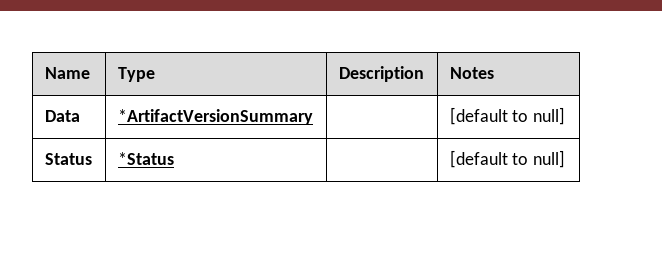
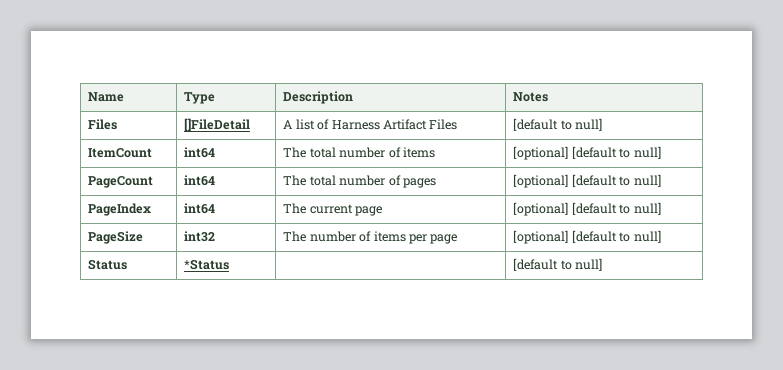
[44,110,80,122] [117,109,313,125] Data | *ArtifactVersionSummary | | -> [88,119,118,130] [184,118,251,132] [283,119,458,130] [513,118,603,131] [88,148,153,158] [184,147,216,158] [283,147,435,158] [513,146,661,160] [88,176,154,188] [184,175,216,186] [283,175,436,188] [513,174,661,188] [88,203,152,216] [184,203,216,214] [283,203,383,216] [513,202,661,216] [88,231,144,244] [184,231,216,242] [283,231,458,244] [513,230,569,244] Files | []FileDetail | A list of Harness Artifact Files | [default to null] // ItemCount | int64 | The total number of items | [optional] [default to null] // PageCount | int64 | The total number of pages | [optional] [default to null] // PageIndex | int64 | The current page | [optional] [default to null] // PageSize | int32 | The number of items per page | [optional]

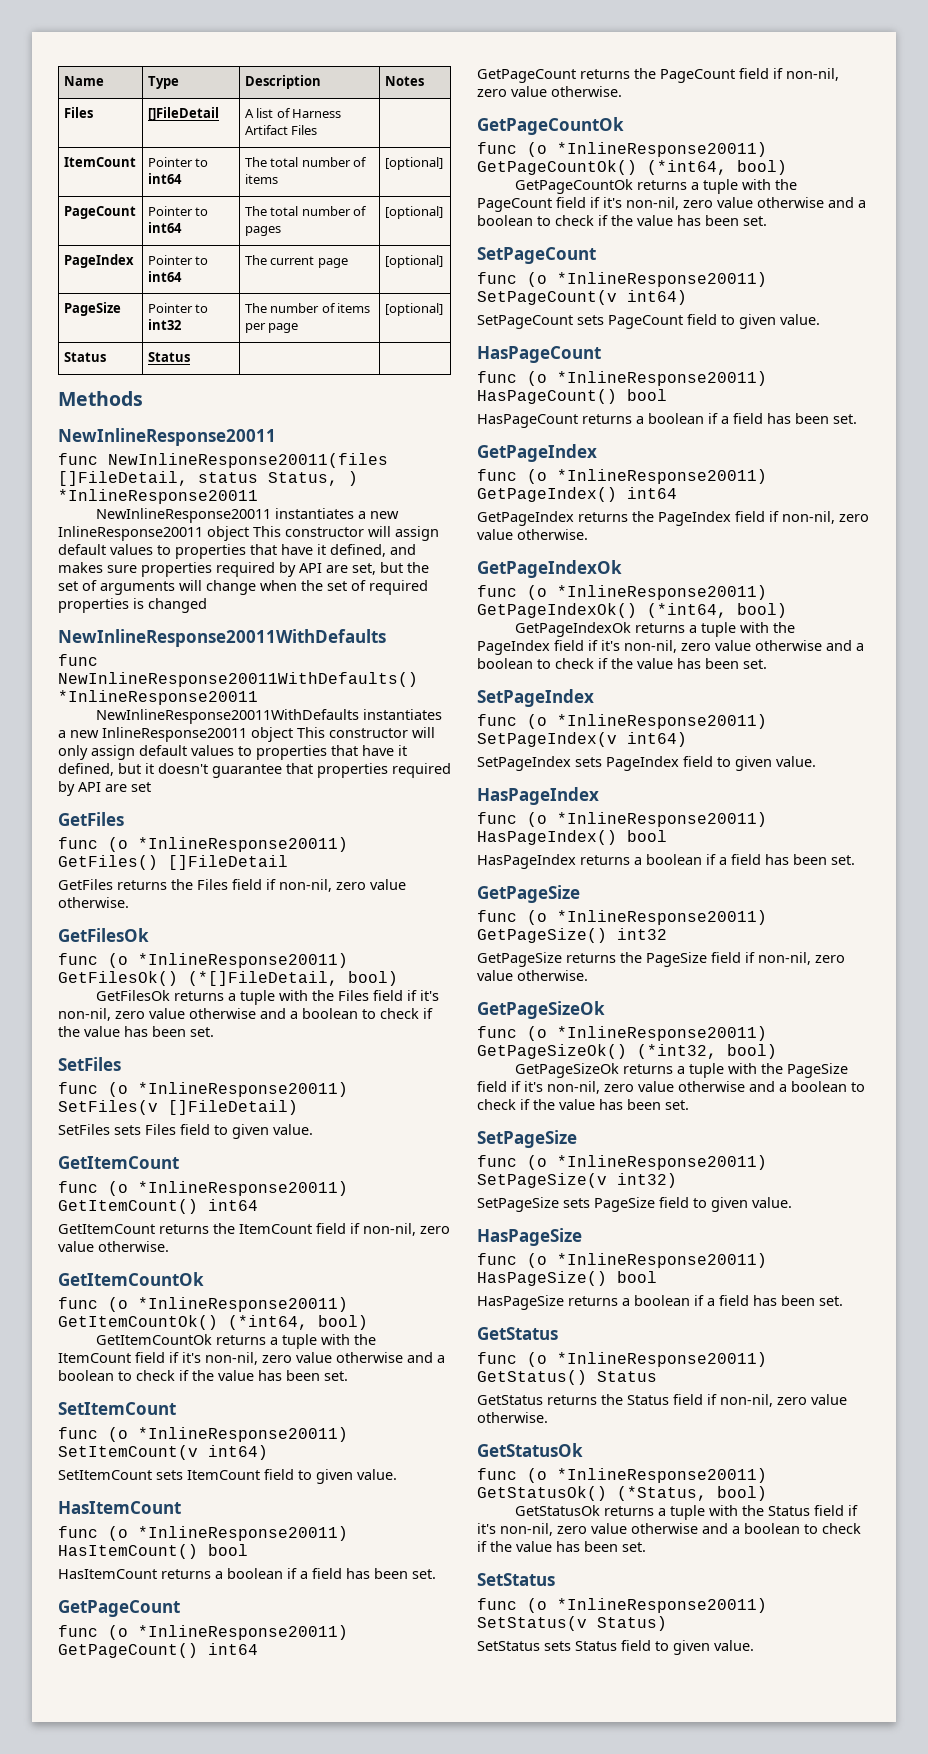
[513,118,603,131] [default to null] -> (318, 130) none
(153, 153) none -> [147,157,209,167] Pointer to
[571,146,661,159] [default to null] -> (443, 163) none
(154, 182) none -> [147,206,209,216] Pointer to
[571,174,661,187] [default to null] -> (443, 212) none
(152, 209) none -> [147,255,209,265] Pointer to
[571,202,661,215] [default to null] -> (443, 261) none
(144, 237) none -> [147,303,209,313] Pointer to
[571,230,661,243] [88,259,128,270] [184,259,230,270] [513,258,603,271] [default to null] // Status | *Status | | [default to null] -> [63,352,106,362] [147,352,190,362] [58,391,143,406] [58,428,276,446] [58,453,388,468] [58,471,358,486] [58,489,258,504] [95,508,399,523] [58,526,439,541] [58,544,416,559] [58,562,429,577] [58,580,428,595] [58,598,207,613] [58,629,386,647] [58,654,98,666] [58,672,418,687] [58,690,258,705] [95,709,442,724] [58,727,435,742] [58,745,407,760] [58,763,451,778] [58,781,151,796] [58,812,124,826] [58,837,348,852] [58,855,288,870] [58,879,406,892] [58,897,129,908] [58,928,149,942] [58,953,348,968] [58,971,398,986] [95,990,439,1005] [58,1008,433,1021] [58,1026,214,1037] [58,1057,121,1071] [58,1082,348,1097] [58,1100,298,1115] [58,1124,313,1139] [58,1156,179,1169] [58,1181,348,1196] [58,1199,258,1214] [58,1223,450,1236] [58,1241,169,1252] [58,1272,204,1286] [58,1297,348,1312] [58,1315,368,1330] [95,1334,376,1349] [58,1352,445,1365] [58,1370,348,1381] [58,1402,176,1415] [58,1427,348,1442] [58,1445,268,1460] [58,1469,397,1484] [58,1501,181,1514] [58,1526,348,1541] [58,1544,248,1559] [58,1568,436,1579] [58,1600,180,1617] [58,1625,348,1640] [58,1643,258,1658] [477,68,839,83] [477,86,622,97] [477,117,624,135] [477,142,767,157] [477,160,787,175] [514,179,797,194] [477,197,866,212] [477,215,767,226] [477,247,596,264] [477,272,767,287] [477,290,687,305] [477,314,820,329] [477,346,601,363] [477,371,767,386] [477,389,667,404] [477,413,857,428] [477,444,597,462] [477,469,767,484] [477,487,677,502] [477,511,869,526] [477,529,588,540] [477,560,622,578] [477,585,767,600] [477,603,787,618] [514,622,795,637] [477,640,864,655] [477,658,767,669] [477,689,594,707] [477,714,767,729] [477,732,687,747] [477,756,816,771] [477,787,599,805] [477,812,767,827] [477,830,667,845] [477,854,855,869] [477,885,580,903] [477,910,767,925] [477,928,667,943] [477,952,845,967] [477,970,588,981] [477,1001,605,1019] [477,1026,767,1041] [477,1044,777,1059] [514,1063,848,1078] [477,1081,865,1094] [477,1099,689,1110] [477,1130,577,1148] [477,1155,767,1170] [477,1173,677,1188] [477,1197,792,1212] [477,1228,582,1246] [477,1253,767,1268] [477,1271,657,1286] [477,1295,843,1310] [477,1327,558,1340] [477,1352,767,1367] [477,1370,657,1385] [477,1394,847,1407] [477,1412,548,1423] [477,1443,583,1457] [477,1468,767,1483] [477,1486,767,1501] [514,1505,858,1520] [477,1523,861,1536] [477,1541,646,1552] [477,1573,555,1586] [477,1598,767,1613] [477,1616,667,1631] [477,1640,754,1655] // Status | Status | | // Methods // NewInlineResponse20011 // func NewInlineResponse20011(files []FileDetail, status Status, ) *InlineResponse20011 // NewInlineResponse20011 instantiates a new InlineResponse20011 object This constructor will assign default values to properties that have it defined, and makes sure properties required by API are set, but the set of arguments will change when the set of required properties is changed // NewInlineResponse20011WithDefaults // func NewInlineResponse20011WithDefaults() *InlineResponse20011 // NewInlineResponse20011WithDefaults instantiates a new InlineResponse20011 object This constructor will only assign default values to properties that have it defined, but it doesn't guarantee that properties required by API are set // GetFiles // func (o *InlineResponse20011) GetFiles() []FileDetail // GetFiles returns the Files field if non-nil, zero value otherwise. // GetFilesOk // func (o *InlineResponse20011) GetFilesOk() (*[]FileDetail, bool) // GetFilesOk returns a tuple with the Files field if it's non-nil, zero value otherwise and a boolean to check if the value has been set. // SetFiles // func (o *InlineResponse20011) SetFiles(v []FileDetail) // SetFiles sets Files field to given value. // GetItemCount // func (o *InlineResponse20011) GetItemCount() int64 // GetItemCount returns the ItemCount field if non-nil, zero value otherwise. // GetItemCountOk // func (o *InlineResponse20011) GetItemCountOk() (*int64, bool) // GetItemCountOk returns a tuple with the ItemCount field if it's non-nil, zero value otherwise and a boolean to check if the value has been set. // SetItemCount // func (o *InlineResponse20011) SetItemCount(v int64) // SetItemCount sets ItemCount field to given value. // HasItemCount // func (o *InlineResponse20011) HasItemCount() bool // HasItemCount returns a boolean if a field has been set. // GetPageCount // func (o *InlineResponse20011) GetPageCount() int64 // GetPageCount returns the PageCount field if non-nil, zero value otherwise. // GetPageCountOk // func (o *InlineResponse20011) GetPageCountOk() (*int64, bool) // GetPageCountOk returns a tuple with the PageCount field if it's non-nil, zero value otherwise and a boolean to check if the value has been set. // SetPageCount // func (o *InlineResponse20011) SetPageCount(v int64) // SetPageCount sets PageCount field to given value. // HasPageCount // func (o *InlineResponse20011) HasPageCount() bool // HasPageCount returns a boolean if a field has been set. // GetPageIndex // func (o *InlineResponse20011) GetPageIndex() int64 // GetPageIndex returns the PageIndex field if non-nil, zero value otherwise. // GetPageIndexOk // func (o *InlineResponse20011) GetPageIndexOk() (*int64, bool) // GetPageIndexOk returns a tuple with the PageIndex field if it's non-nil, zero value otherwise and a boolean to check if the value has been set. // SetPageIndex // func (o *InlineResponse20011) SetPageIndex(v int64) // SetPageIndex sets PageIndex field to given value. // HasPageIndex // func (o *InlineResponse20011) HasPageIndex() bool // HasPageIndex returns a boolean if a field has been set. // GetPageSize // func (o *InlineResponse20011) GetPageSize() int32 // GetPageSize returns the PageSize field if non-nil, zero value otherwise. // GetPageSizeOk // func (o *InlineResponse20011) GetPageSizeOk() (*int32, bool) // GetPageSizeOk returns a tuple with the PageSize field if it's non-nil, zero value otherwise and a boolean to check if the value has been set. // SetPageSize // func (o *InlineResponse20011) SetPageSize(v int32) // SetPageSize sets PageSize field to given value. // HasPageSize // func (o *InlineResponse20011) HasPageSize() bool // HasPageSize returns a boolean if a field has been set. // GetStatus // func (o *InlineResponse20011) GetStatus() Status // GetStatus returns the Status field if non-nil, zero value otherwise. // GetStatusOk // func (o *InlineResponse20011) GetStatusOk() (*Status, bool) // GetStatusOk returns a tuple with the Status field if it's non-nil, zero value otherwise and a boolean to check if the value has been set. // SetStatus // func (o *InlineResponse20011) SetStatus(v Status) // SetStatus sets Status field to given value.

